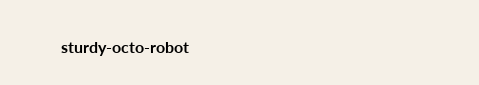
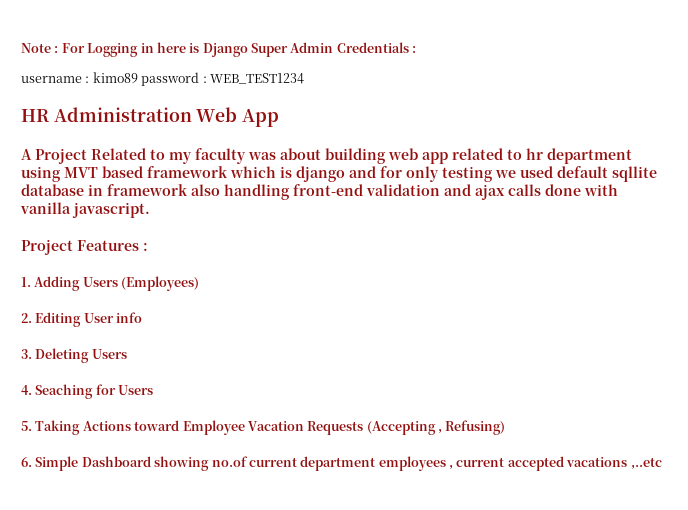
[61,42,189,56] sturdy-octo-robot -> [21,42,417,57] [21,72,304,86] [21,107,280,127] [21,148,632,164] [21,166,657,182] [21,184,618,200] [20,202,150,218] [21,239,148,255] [21,276,200,291] [21,312,143,327] [21,348,127,363] [21,384,154,399] [21,420,506,435] [21,456,662,471] Note : For Logging in here is Django Super Admin Credentials : // username : kimo89 password : WEB_TEST1234 // HR Administration Web App // A Project Related to my faculty was about building web app related to hr department using MVT based framework which is django and for only testing we used default sqllite database in framework also handling front-end validation and ajax calls done with vanilla javascript. // Project Features : // 1. Adding Users (Employees) // 2. Editing User info // 3. Deleting Users // 4. Seaching for Users // 5. Taking Actions toward Employee Vacation Requests (Accepting , Refusing) // 6. Simple Dashboard showing no.of current department employees , current accepted vacations ,..etc

